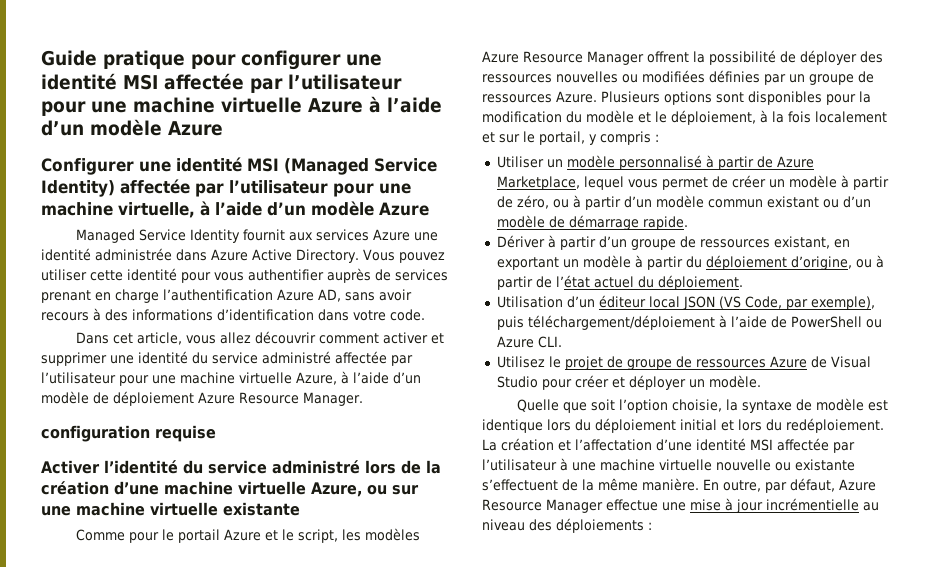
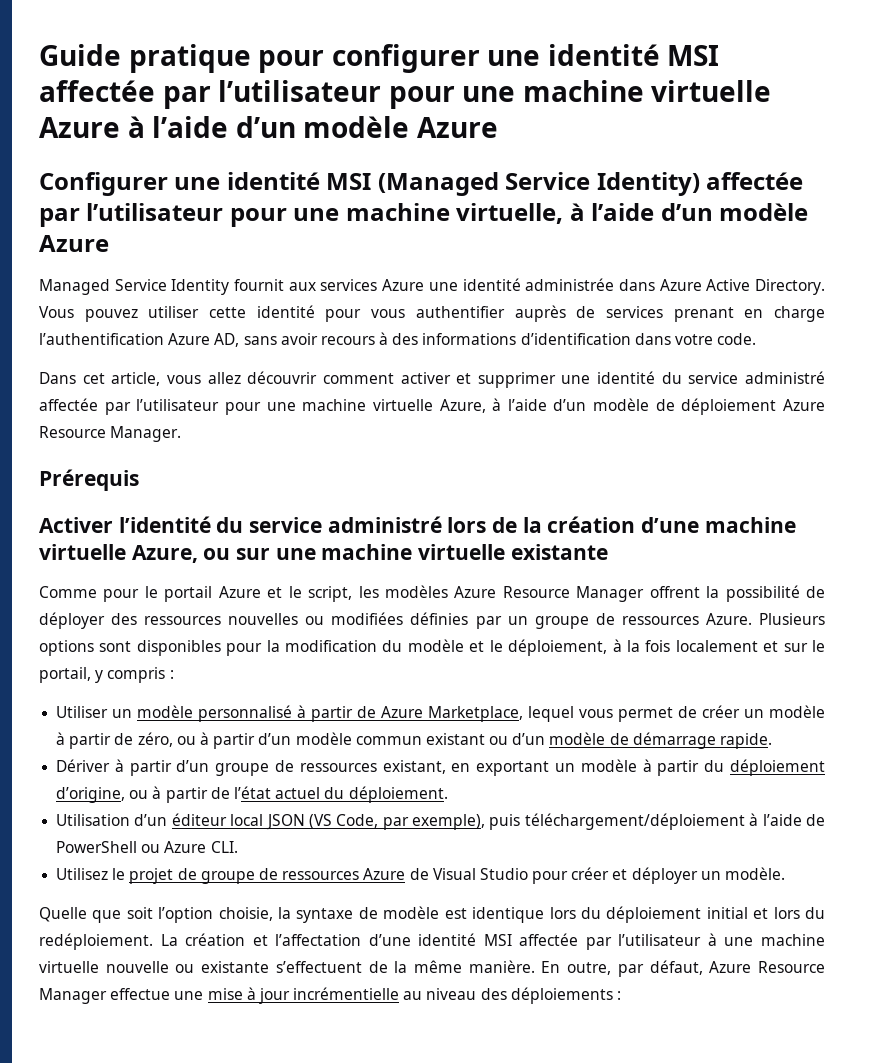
[41,425,216,442] configuration requise -> [39,469,139,491] Prérequis

